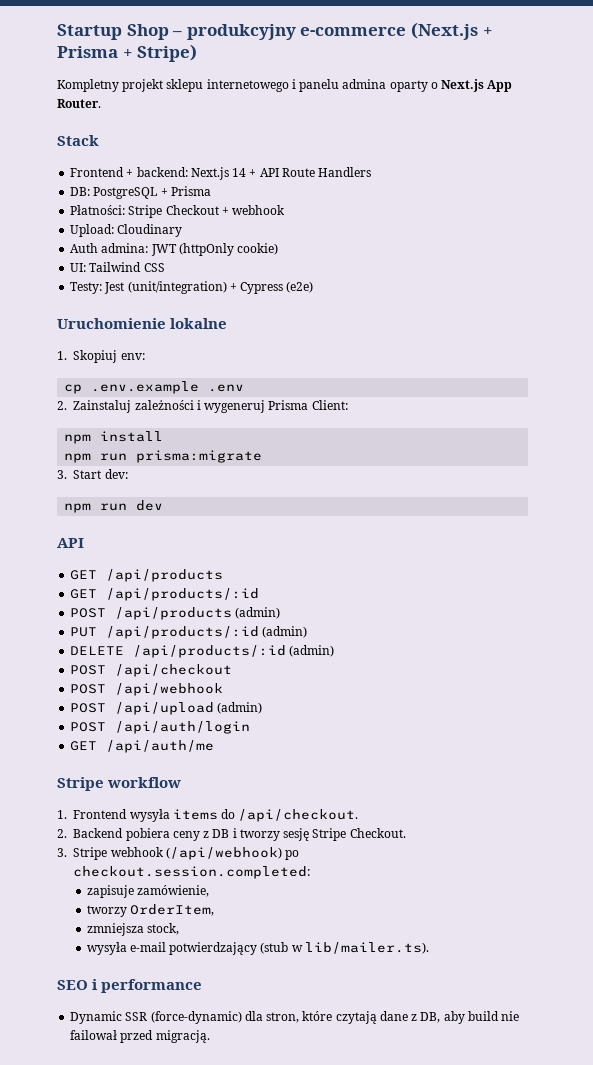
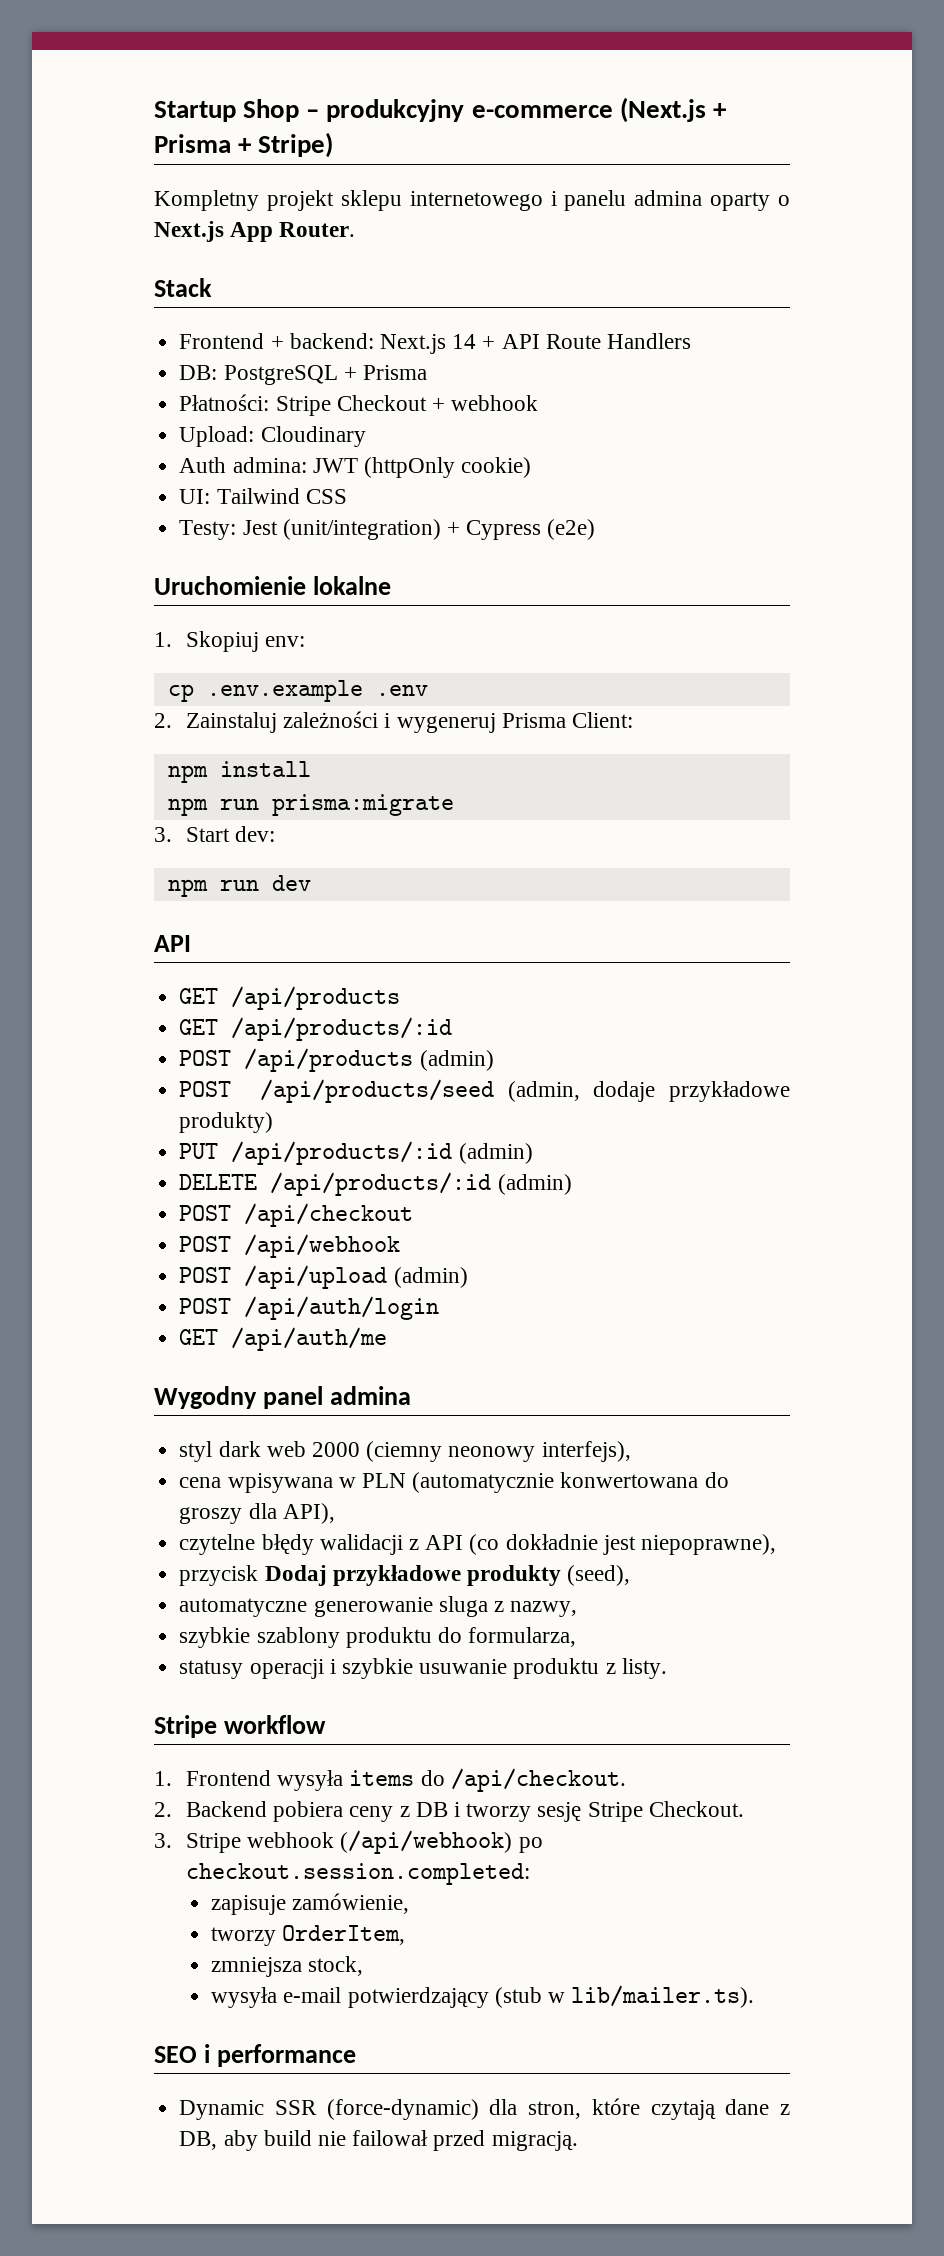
(281, 613) none -> [179,1079,791,1103] [179,1112,274,1133] // POST /api/products/seed (admin, dodaje przykładowe produkty)
(215, 746) none -> [154,1386,411,1409] [179,1441,631,1462] [179,1472,729,1493] [179,1503,335,1524] [179,1534,776,1555] [179,1565,631,1586] [179,1596,578,1617] [179,1627,577,1648] [179,1658,667,1679] // Wygodny panel admina // styl dark web 2000 (ciemny neonowy interfejs), // cena wpisywana w PLN (automatycznie konwertowana do groszy dla API), // czytelne błędy walidacji z API (co dokładnie jest niepoprawne), // przycisk Dodaj przykładowe produkty (seed), // automatyczne generowanie sluga z nazwy, // szybkie szablony produktu do formularza, // statusy operacji i szybkie usuwanie produktu z listy.

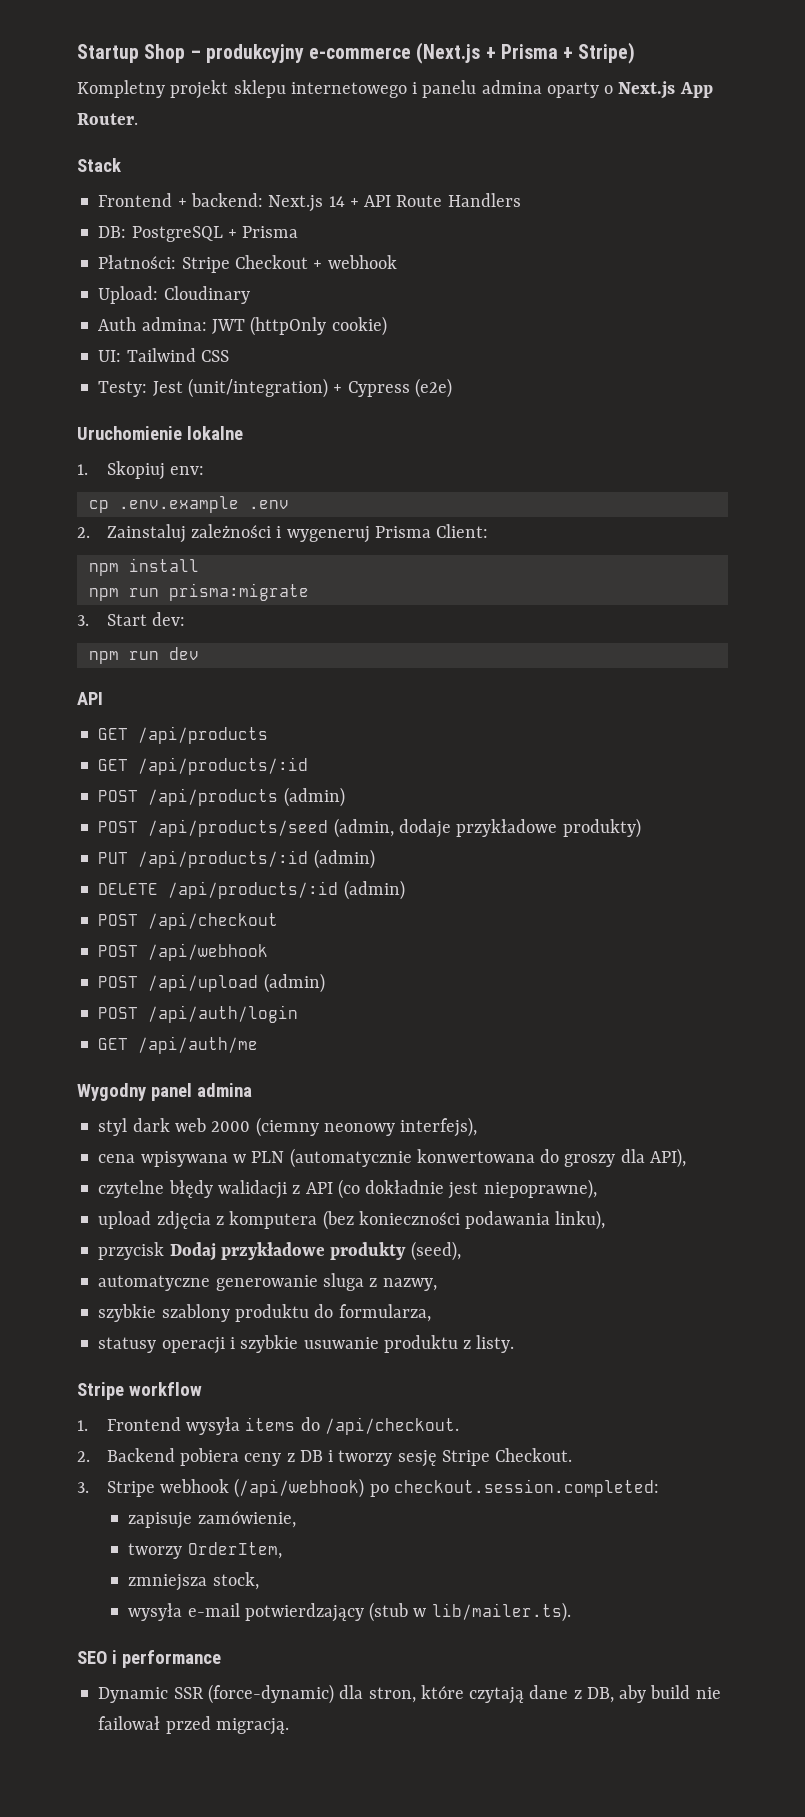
(776, 1544) none -> [98,1210,606,1230] // upload zdjęcia z komputera (bez konieczności podawania linku),

